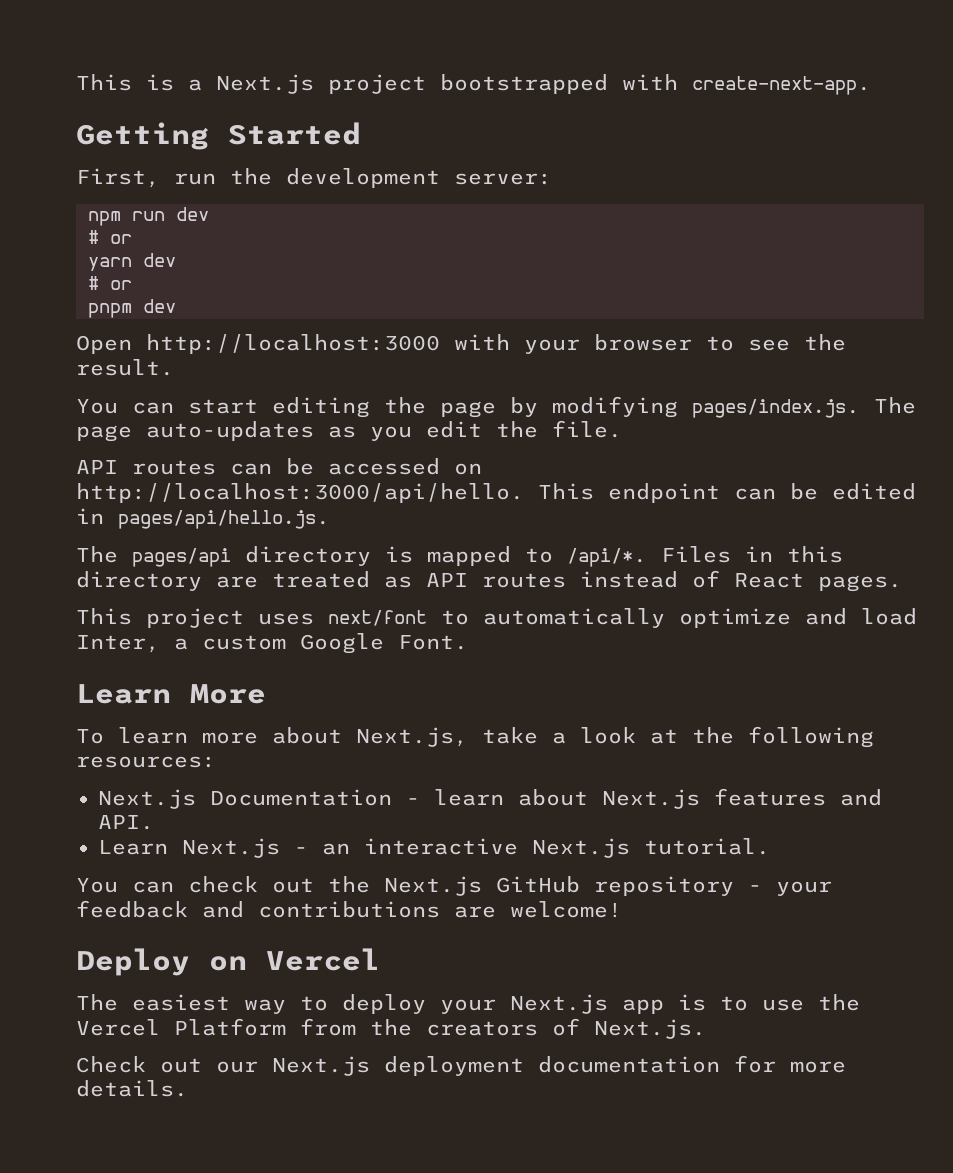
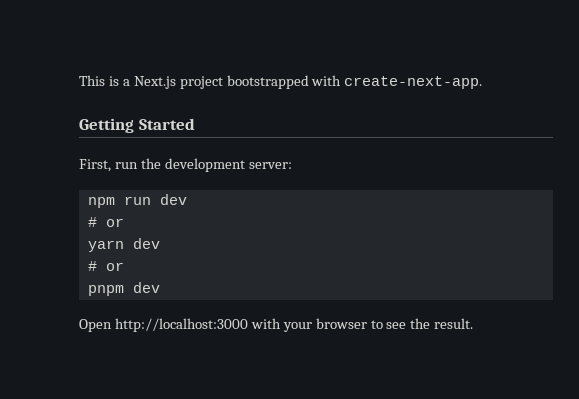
[76,396,916,418] [76,420,622,442] [76,458,482,475] [76,483,916,503] [76,508,330,529] [76,546,843,567] [76,570,902,592] [76,608,917,628] [76,633,468,654] [76,684,266,704] [76,726,874,748] [76,756,216,768] [98,788,882,809] [98,815,154,830] [98,838,770,858] [76,876,832,896] [76,900,622,918] [76,948,380,976] [76,994,860,1014] [76,1018,706,1039] [76,1055,846,1076] [76,1080,188,1097] // You can start editing the page by modifying pages/index.js. The page auto-updates as you edit the file. // API routes can be accessed on http://localhost:3000/api/hello. This endpoint can be edited in pages/api/hello.js. // The pages/api directory is mapped to /api/*. Files in this directory are treated as API routes instead of React pages. // This project uses next/font to automatically optimize and load Inter, a custom Google Font. // Learn More // To learn more about Next.js, take a look at the following resources: // Next.js Documentation - learn about Next.js features and API. // Learn Next.js - an interactive Next.js tutorial. // You can check out the Next.js GitHub repository - your feedback and contributions are welcome! // Deploy on Vercel // The easiest way to deploy your Next.js app is to use the Vercel Platform from the creators of Next.js. // Check out our Next.js deployment documentation for more details. -> (474, 323) none

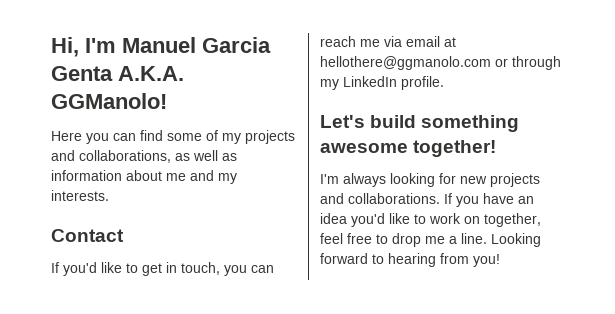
[79,75,483,89] [79,118,195,133] [79,158,292,172] [87,194,187,208] [87,217,124,227] [87,238,160,252] [87,261,124,271] [87,282,160,296] [79,318,474,332] This is a Next.js project bootstrapped with create-next-app. // Getting Started // First, run the development server: // npm run dev // # or // yarn dev // # or // pnpm dev // Open http://localhost:3000 with your browser to see the result. -> [51,37,271,57] [51,66,184,81] [51,93,167,109] [51,130,295,144] [51,150,237,163] [51,170,237,184] [51,190,109,201] [51,229,124,242] [51,262,274,276] [320,36,456,47] [320,56,561,70] [320,76,444,90] [320,115,520,132] [320,140,497,157] [320,173,540,187] [320,193,534,207] [320,213,541,227] [320,233,541,247] [320,253,500,267] Hi, I'm Manuel Garcia Genta A.K.A. GGManolo! // Here you can find some of my projects and collaborations, as well as information about me and my interests. // Contact // If you'd like to get in touch, you can reach me via email at hellothere@ggmanolo.com or through my LinkedIn profile. // Let's build something awesome together! // I'm always looking for new projects and collaborations. If you have an idea you'd like to work on together, feel free to drop me a line. Looking forward to hearing from you!

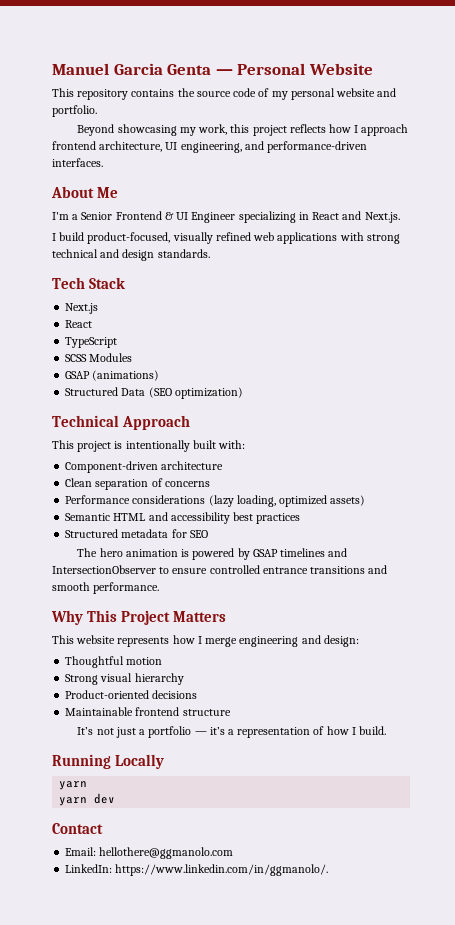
[51,37,116,57] Hi, I'm -> (52, 69) none
[118,66,184,81] [51,93,167,109] [51,130,295,144] [51,150,237,163] [51,170,237,184] [51,190,109,201] [51,229,124,242] [51,262,274,276] [320,36,456,47] [320,56,561,70] [320,76,444,90] [320,115,520,132] [320,140,497,157] [320,173,540,187] [320,193,534,207] [320,213,541,227] [320,233,541,247] [320,253,500,267] A.K.A. GGManolo! // Here you can find some of my projects and collaborations, as well as information about me and my interests. // Contact // If you'd like to get in touch, you can reach me via email at hellothere@ggmanolo.com or through my LinkedIn profile. // Let's build something awesome together! // I'm always looking for new projects and collaborations. If you have an idea you'd like to work on together, feel free to drop me a line. Looking forward to hearing from you! -> [215,63,373,75] [52,88,397,100] [52,105,97,117] [77,124,409,136] [52,141,368,153] [52,158,103,167] [51,186,119,198] [52,211,400,223] [52,232,400,244] [52,249,210,261] [52,277,126,289] [65,303,99,314] [65,320,93,328] [65,337,118,348] [65,353,133,362] [65,370,160,381] [65,387,243,399] [52,415,191,430] [52,440,246,452] [65,461,224,473] [65,478,210,490] [65,495,366,507] [65,512,301,524] [65,529,208,538] [77,548,348,560] [52,565,388,574] [52,582,160,594] [51,610,227,625] [52,635,359,647] [65,656,163,668] [65,673,184,685] [65,690,198,699] [65,707,231,716] [77,726,387,738] [52,754,165,769] [59,781,88,790] [59,793,116,806] [52,823,103,834] [65,847,234,859] [65,864,329,876] — Personal Website // This repository contains the source code of my personal website and portfolio. // Beyond showcasing my work, this project reflects how I approach frontend architecture, UI engineering, and performance-driven interfaces. // About Me // I'm a Senior Frontend & UI Engineer specializing in React and Next.js. // I build product-focused, visually refined web applications with strong technical and design standards. // Tech Stack // Next.js // React // TypeScript // SCSS Modules // GSAP (animations) // Structured Data (SEO optimization) // Technical Approach // This project is intentionally built with: // Component-driven architecture // Clean separation of concerns // Performance considerations (lazy loading, optimized assets) // Semantic HTML and accessibility best practices // Structured metadata for SEO // The hero animation is powered by GSAP timelines and IntersectionObserver to ensure controlled entrance transitions and smooth performance. // Why This Project Matters // This website represents how I merge engineering and design: // Thoughtful motion // Strong visual hierarchy // Product-oriented decisions // Maintainable frontend structure // It’s not just a portfolio — it’s a representation of how I build. // Running Locally // yarn // yarn dev // Contact // Email: hellothere@ggmanolo.com // LinkedIn: https://www.linkedin.com/in/ggmanolo/.

